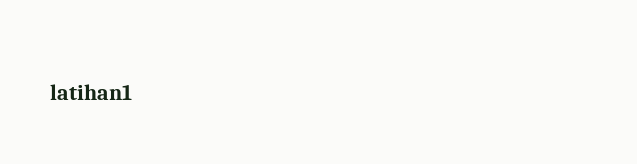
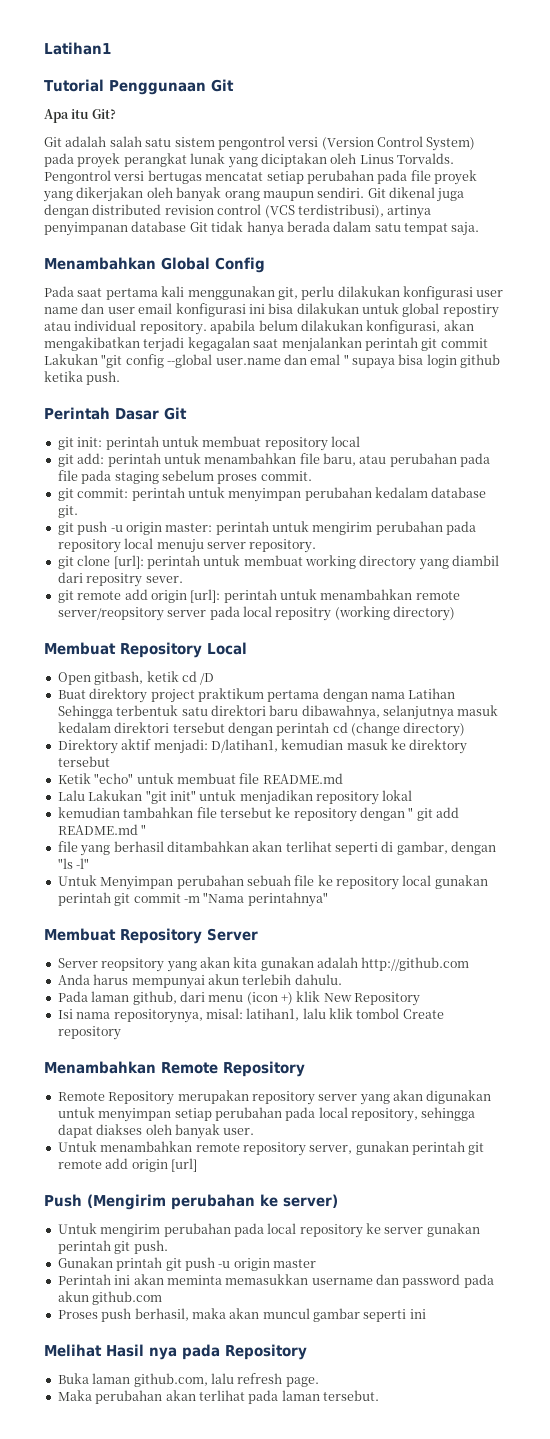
[50,84,132,100] latihan1 -> [44,42,111,55] [44,79,234,95] [44,109,116,123] [44,136,476,151] [44,153,454,168] [44,170,477,185] [43,187,465,202] [44,204,432,219] [44,221,480,236] [44,257,265,273] [44,286,504,300] [44,303,499,318] [44,320,474,335] [44,337,488,352] [44,354,501,369] [44,371,121,385] [44,407,187,420] [57,436,360,451] [57,453,491,467] [57,470,312,484] [57,487,487,502] [57,505,78,518] [57,521,477,535] [57,538,317,553] [57,555,500,570] [57,572,183,587] [57,589,460,603] [57,606,455,621] [44,642,247,658] [57,671,215,685] [57,688,456,703] [57,705,499,720] [57,722,466,737] [57,739,468,754] [57,756,110,767] [57,773,343,784] [57,790,413,805] [57,807,460,822] [57,824,147,835] [57,841,497,856] [57,858,90,869] [57,875,488,890] [57,892,328,907] [44,928,258,944] [57,957,470,972] [57,974,342,989] [57,991,421,1006] [57,1008,444,1023] [57,1026,121,1040] [44,1061,305,1077] [57,1090,492,1105] [57,1107,476,1122] [57,1124,255,1139] [57,1141,485,1156] [57,1158,197,1172] [44,1194,338,1210] [57,1223,480,1238] [57,1240,168,1254] [57,1257,316,1271] [57,1274,494,1288] [57,1291,163,1305] [57,1308,426,1322] [44,1344,307,1360] [57,1373,319,1387] [57,1390,379,1404] Latihan1 // Tutorial Penggunaan Git // Apa itu Git? // Git adalah salah satu sistem pengontrol versi (Version Control System) pada proyek perangkat lunak yang diciptakan oleh Linus Torvalds. Pengontrol versi bertugas mencatat setiap perubahan pada file proyek yang dikerjakan oleh banyak orang maupun sendiri. Git dikenal juga dengan distributed revision control (VCS terdistribusi), artinya penyimpanan database Git tidak hanya berada dalam satu tempat saja. // Menambahkan Global Config // Pada saat pertama kali menggunakan git, perlu dilakukan konfigurasi user name dan user email konfigurasi ini bisa dilakukan untuk global repostiry atau individual repository. apabila belum dilakukan konfigurasi, akan mengakibatkan terjadi kegagalan saat menjalankan perintah git commit Lakukan "git config --global user.name dan emal " supaya bisa login github ketika push. // Perintah Dasar Git // git init: perintah untuk membuat repository local // git add: perintah untuk menambahkan file baru, atau perubahan pada file pada staging sebelum proses commit. // git commit: perintah untuk menyimpan perubahan kedalam database git. // git push -u origin master: perintah untuk mengirim perubahan pada repository local menuju server repository. // git clone [url]: perintah untuk membuat working directory yang diambil dari repositry sever. // git remote add origin [url]: perintah untuk menambahkan remote server/reopsitory server pada local repositry (working directory) // Membuat Repository Local // Open gitbash, ketik cd /D // Buat direktory project praktikum pertama dengan nama Latihan Sehingga terbentuk satu direktori baru dibawahnya, selanjutnya masuk kedalam direktori tersebut dengan perintah cd (change directory) // Direktory aktif menjadi: D/latihan1, kemudian masuk ke direktory tersebut // Ketik "echo" untuk membuat file README.md // Lalu Lakukan "git init" untuk menjadikan repository lokal // kemudian tambahkan file tersebut ke repository dengan " git add README.md " // file yang berhasil ditambahkan akan terlihat seperti di gambar, dengan "ls -l" // Untuk Menyimpan perubahan sebuah file ke repository local gunakan perintah git commit -m "Nama perintahnya" // Membuat Repository Server // Server reopsitory yang akan kita gunakan adalah http://github.com // Anda harus mempunyai akun terlebih dahulu. // Pada laman github, dari menu (icon +) klik New Repository // Isi nama repositorynya, misal: latihan1, lalu klik tombol Create repository // Menambahkan Remote Repository // Remote Repository merupakan repository server yang akan digunakan untuk menyimpan setiap perubahan pada local repository, sehingga dapat diakses oleh banyak user. // Untuk menambahkan remote repository server, gunakan perintah git remote add origin [url] // Push (Mengirim perubahan ke server) // Untuk mengirim perubahan pada local repository ke server gunakan perintah git push. // Gunakan printah git push -u origin master // Perintah ini akan meminta memasukkan username dan password pada akun github.com // Proses push berhasil, maka akan muncul gambar seperti ini // Melihat Hasil nya pada Repository // Buka laman github.com, lalu refresh page. // Maka perubahan akan terlihat pada laman tersebut.

